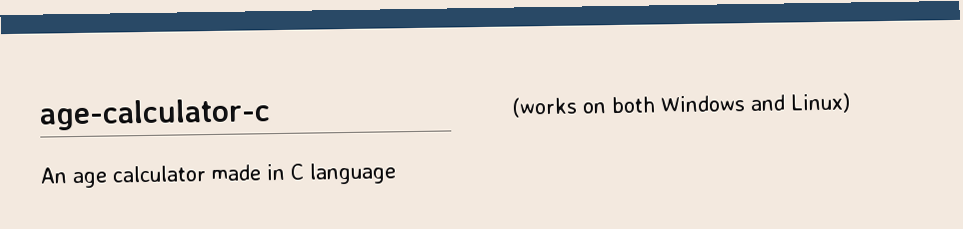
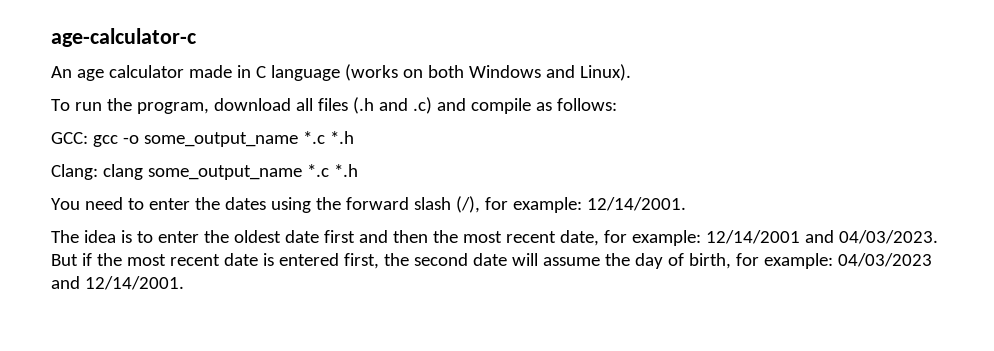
[790,92,851,114] Linux) -> [579,64,631,81] [51,97,617,114] [51,131,354,147] [51,164,358,180] [51,196,686,213] [51,230,938,246] [51,253,932,269] [51,276,184,290] Linux). // To run the program, download all files (.h and .c) and compile as follows: // GCC: gcc -o some_output_name *.c *.h // Clang: clang some_output_name *.c *.h // You need to enter the dates using the forward slash (/), for example: 12/14/2001. // The idea is to enter the oldest date first and then the most recent date, for example: 12/14/2001 and 04/03/2023. But if the most recent date is entered first, the second date will assume the day of birth, for example: 04/03/2023 and 12/14/2001.

